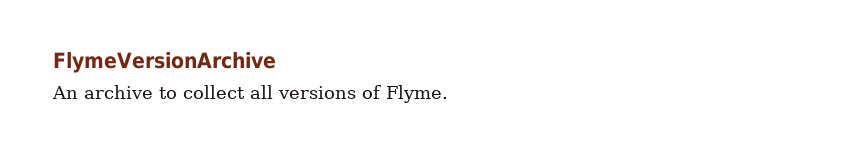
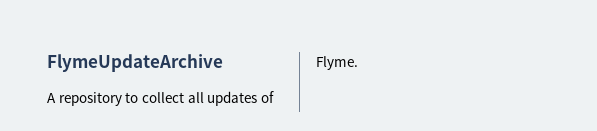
[53,52,276,73] [52,85,153,99] FlymeVersionArchive // An archive -> [47,54,223,72] [47,92,122,106] FlymeUpdateArchive // A repository
[278,86,356,99] versions -> [207,91,258,106] updates

